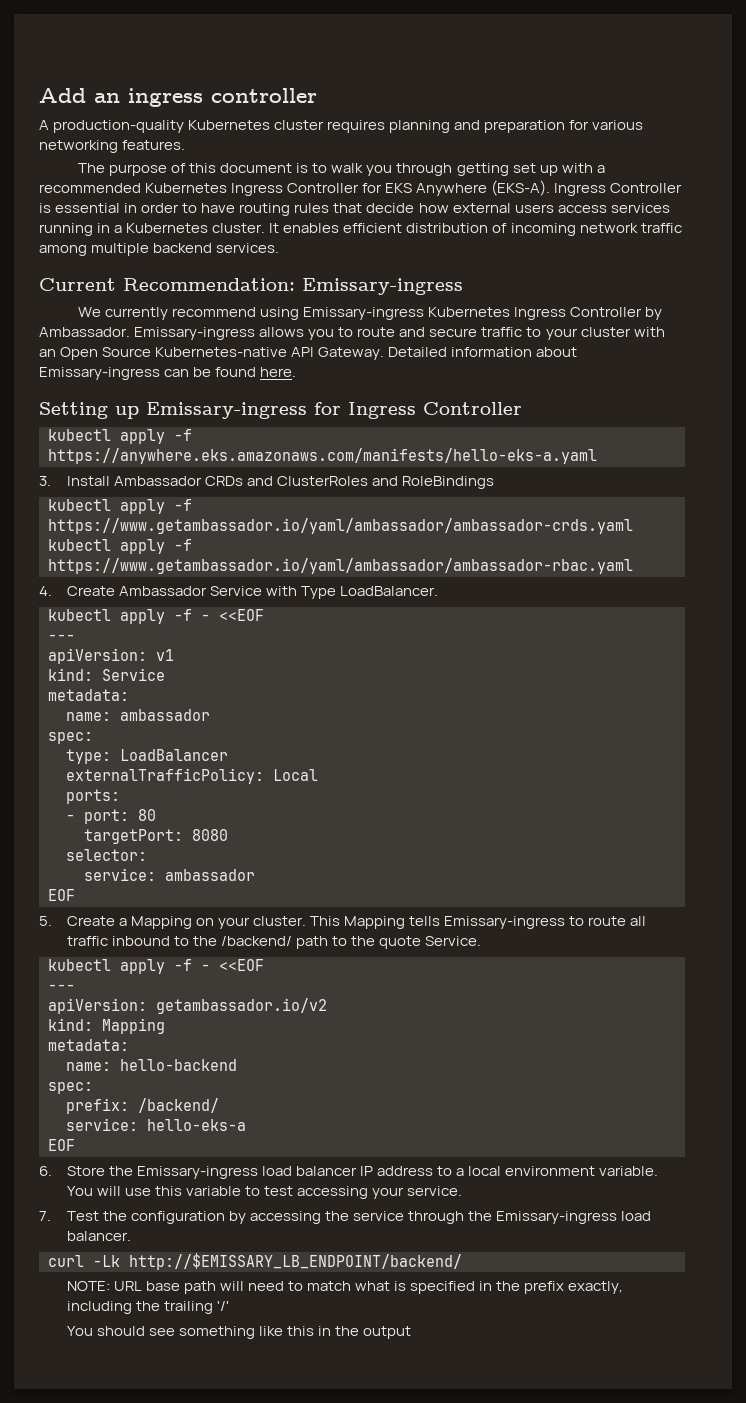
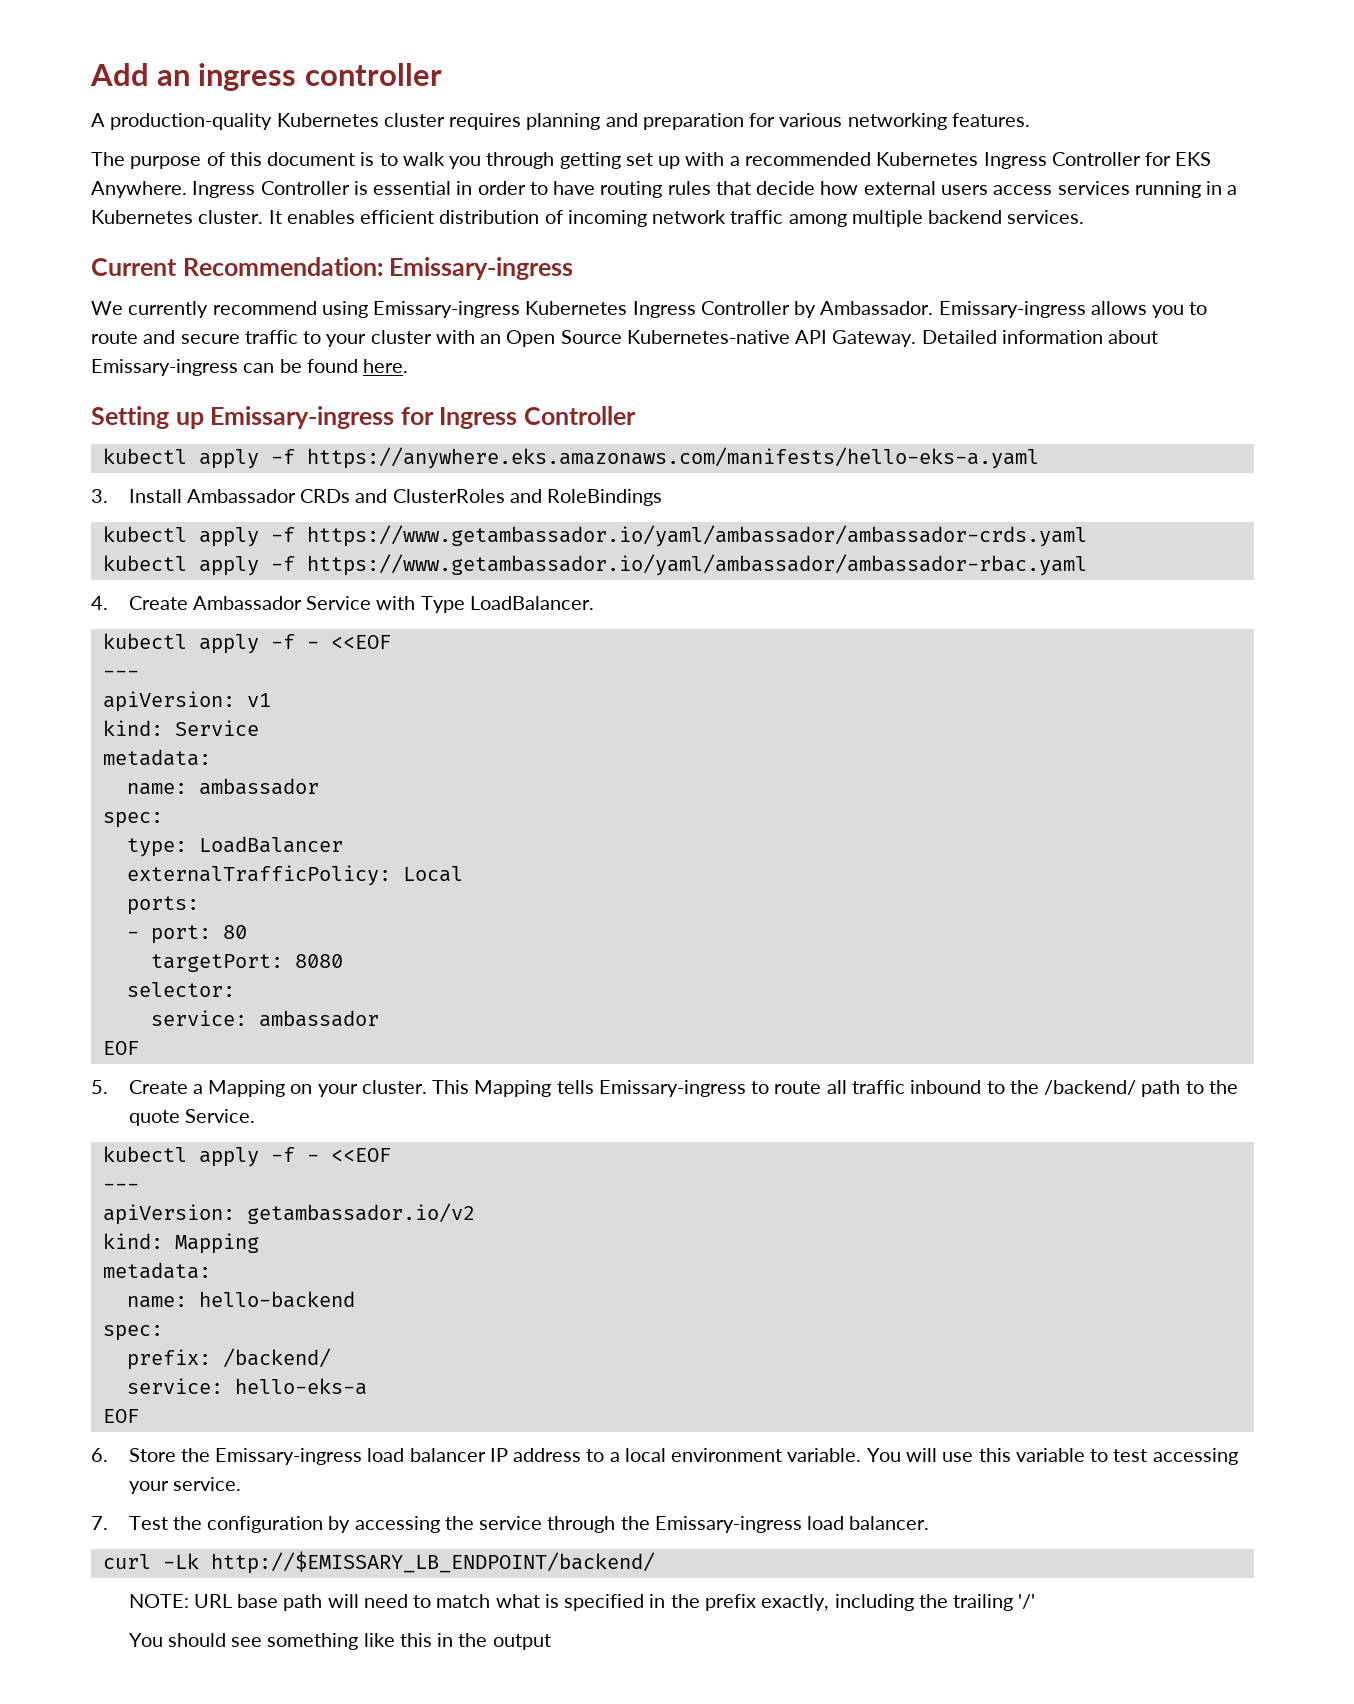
[416,180,551,196] Anywhere (EKS-A). -> [91,181,187,198] Anywhere.

